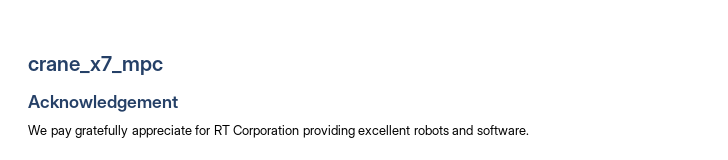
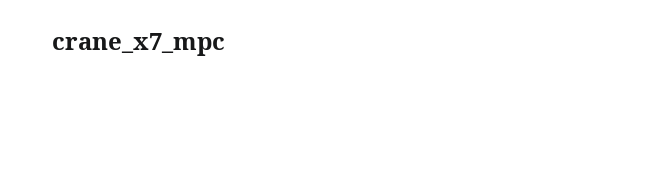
[28,95,178,112] [28,125,529,138] // Acknowledgement // We pay gratefully appreciate for RT Corporation providing excellent robots and software. -> (225, 44) none

